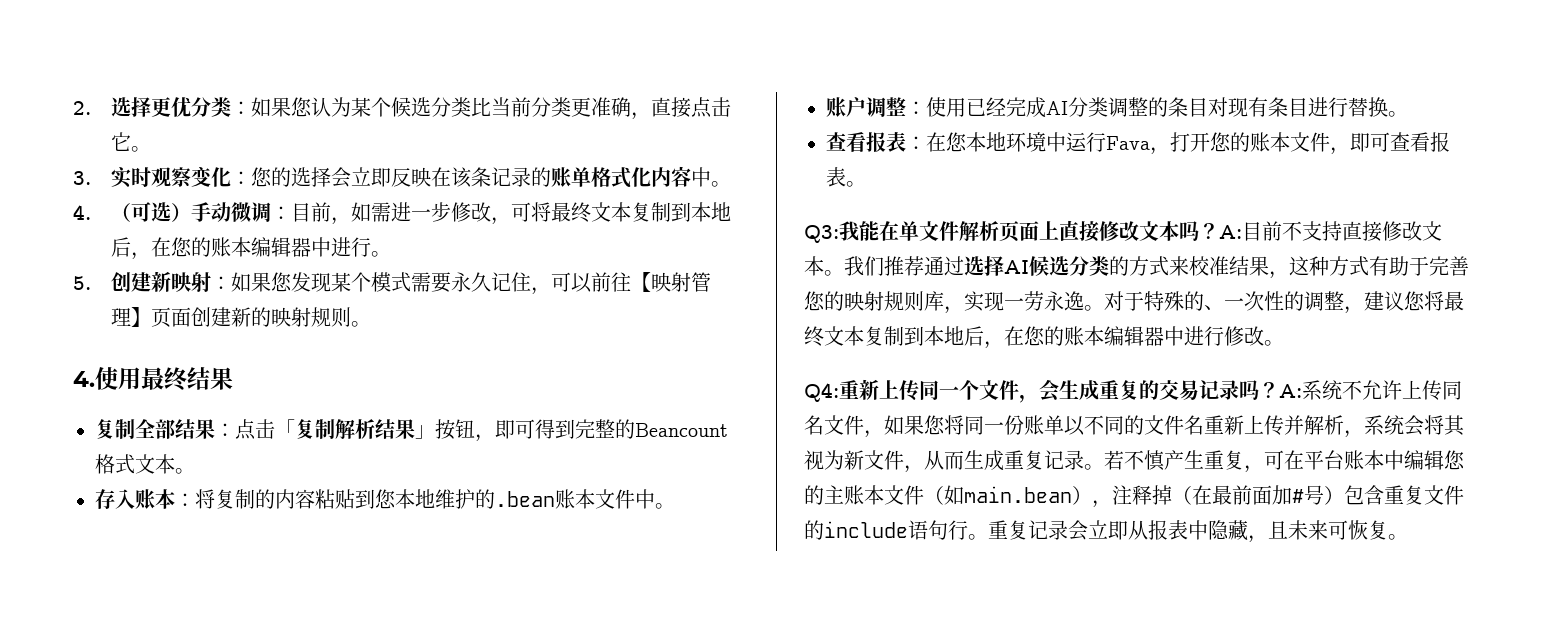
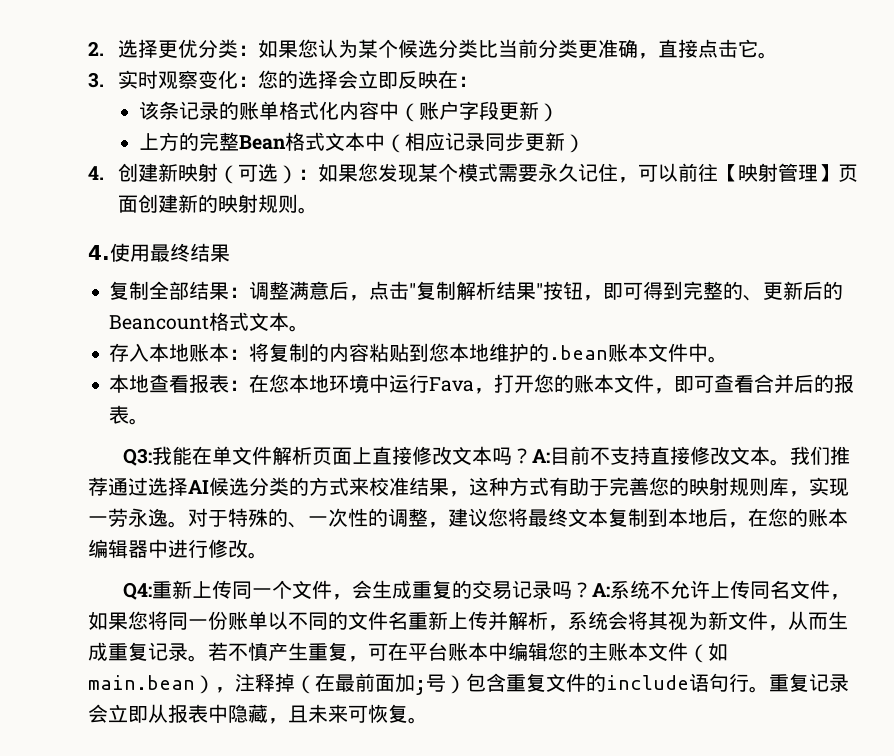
(451, 177) none -> [457,76,478,87] ： //
[710,181,731,187] [73,202,731,225] [110,237,391,260] [73,276,91,290] 。 // 4.（可选）手动微调：目前，如需进一步修改，可将最终文本复制到本地后，在您的账本编辑器中进行。 // 5. -> [398,101,559,122] [138,132,585,153] [88,166,104,180] （账户字段更新） // 上方的完整Bean格式文本中（相应记录同步更新） // 4.
(211, 282) none -> [217,163,298,184] （可选）
[235,419,295,440] 点击「 -> [249,281,417,301] 调整满意后，点击"
[415,425,435,439] 」 -> [536,283,544,298] "
(635, 429) none -> [743,281,844,301] 、更新后的
(135, 499) none -> [149,343,190,362] 本地
[826,97,1408,118] 账户调整：使用已经完成AI分类调整的条目对现有条目进行替换。 // -> [109,374,150,393] 本地
(1430, 142) none -> [754,374,835,394] 合并后的
[1292,489,1304,503] # -> [415,680,426,695] ;

